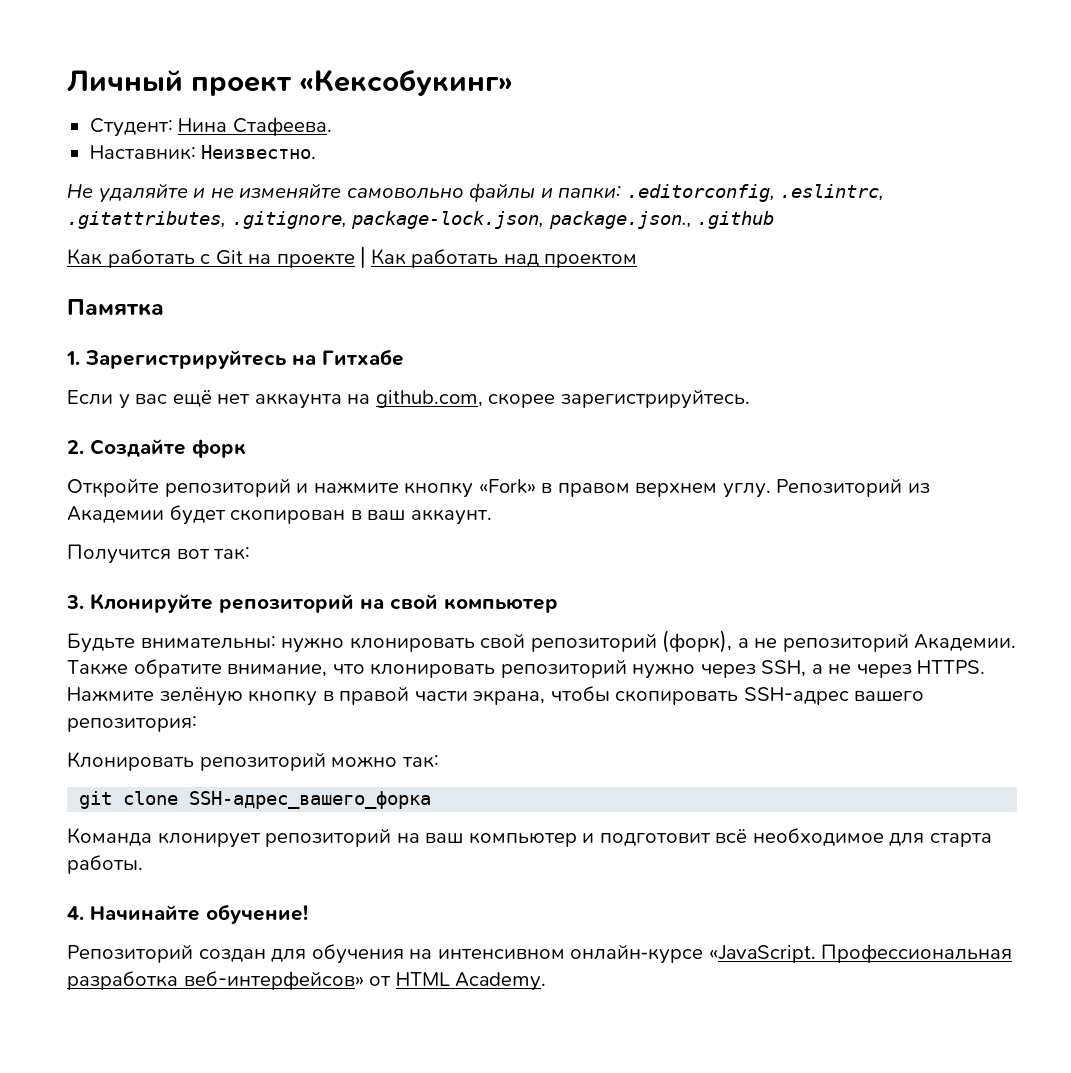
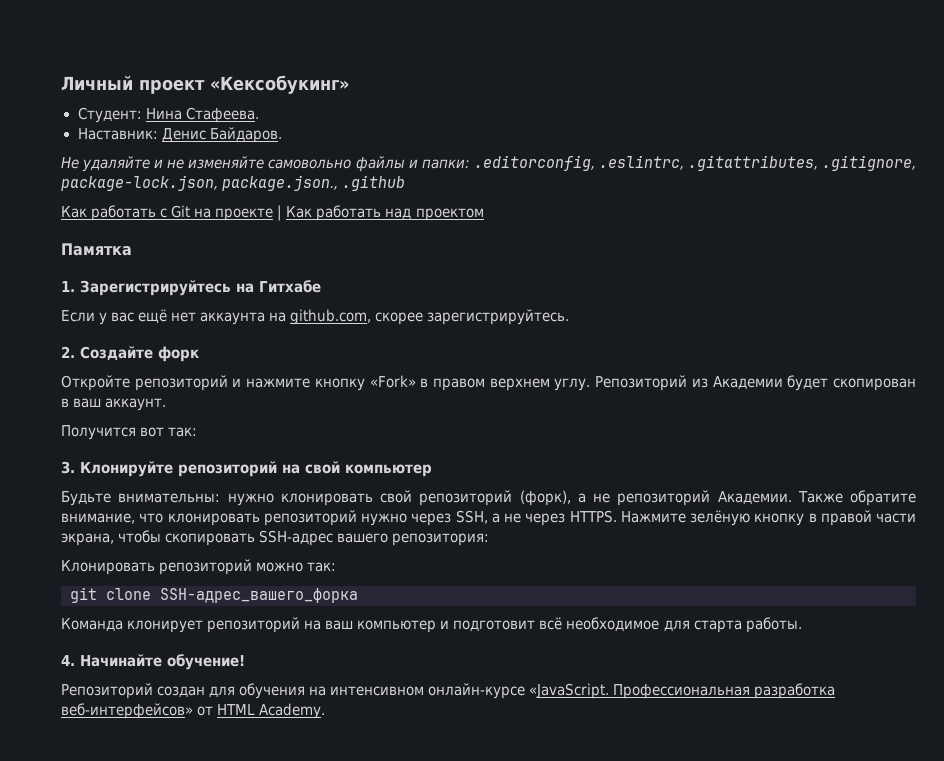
[201,145,317,159] Неизвестно. -> [161,127,282,143] Денис Байдаров.

